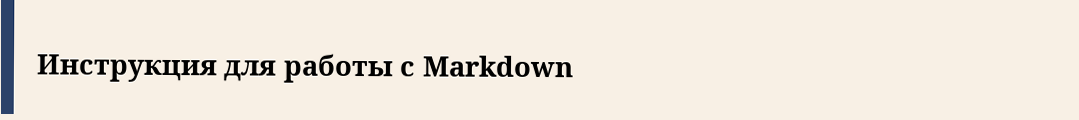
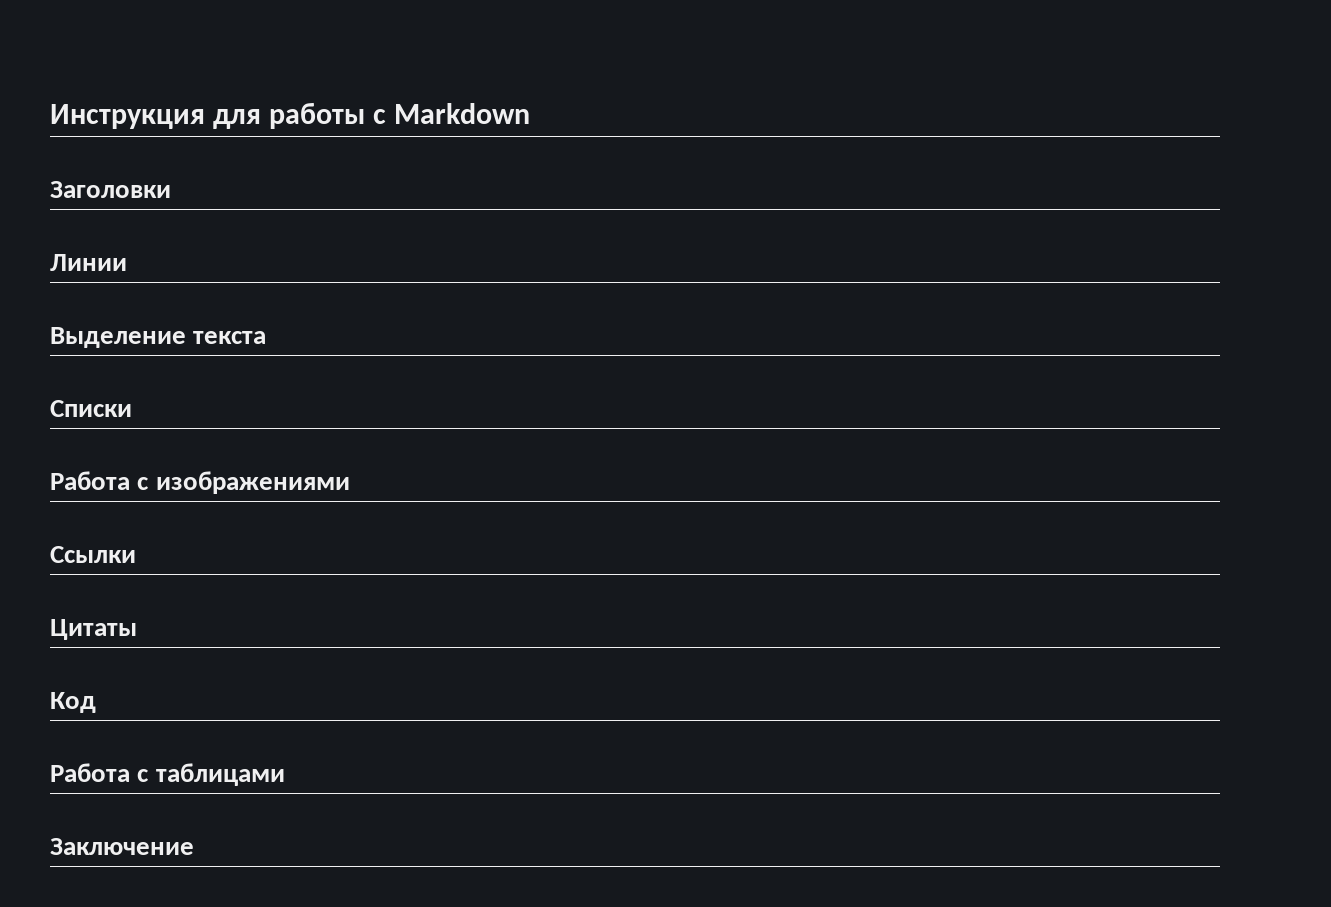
(574, 66) none -> [50,181,171,198] [50,254,127,271] [50,327,267,348] [50,400,132,417] [50,471,350,494] [50,546,136,563] [50,619,137,640] [50,692,96,713] [50,763,285,786] [50,838,194,855] // Заголовки // Линии // Выделение текста // Списки // Работа с изображениями // Ссылки // Цитаты // Код // Работа с таблицами // Заключение

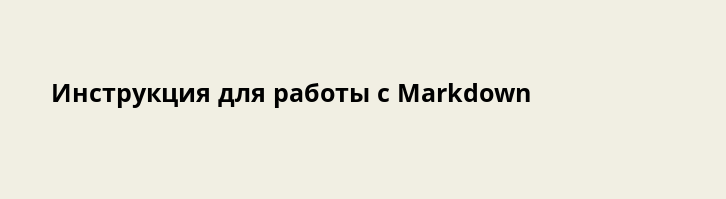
[50,181,171,198] [50,254,127,271] [50,327,267,348] [50,400,132,417] [50,471,350,494] [50,546,136,563] [50,619,137,640] [50,692,96,713] [50,763,285,786] [50,838,194,855] // Заголовки // Линии // Выделение текста // Списки // Работа с изображениями // Ссылки // Цитаты // Код // Работа с таблицами // Заключение -> (531, 92) none

